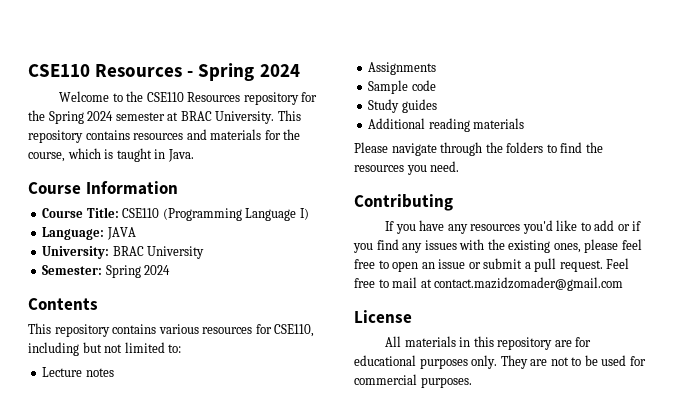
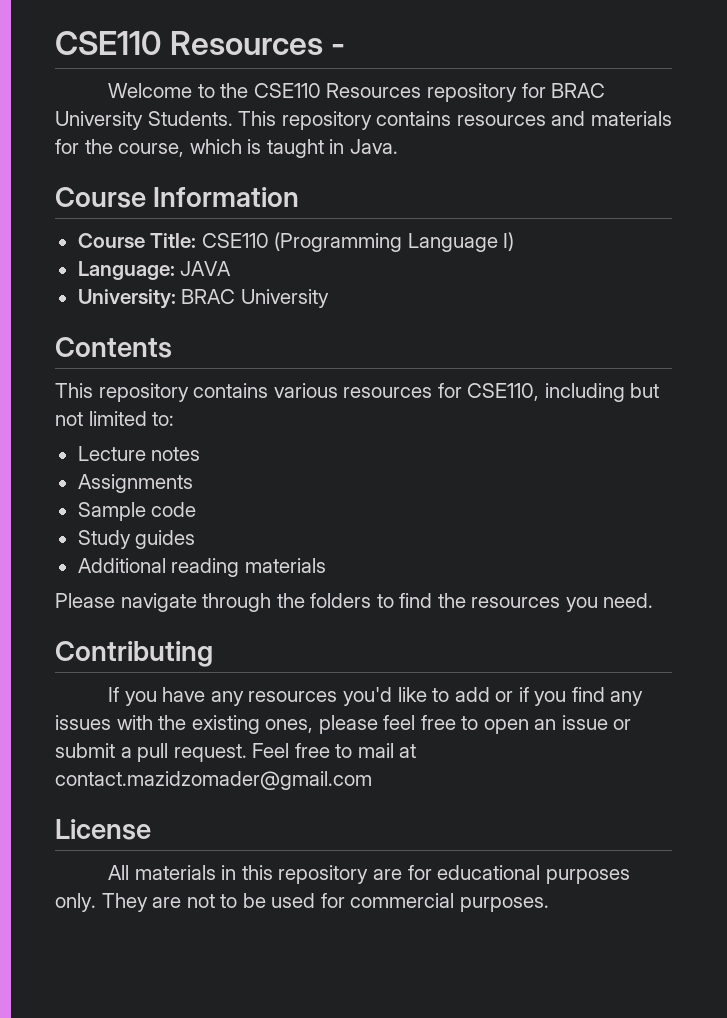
[198,63,300,81] Spring 2024 -> (346, 49) none
[28,110,275,124] the Spring 2024 semester at BRAC University. -> [551,83,606,98] [55,111,233,130] BRAC University Students.
[42,265,171,278] // Semester: Spring 2024 -> (329, 298) none

